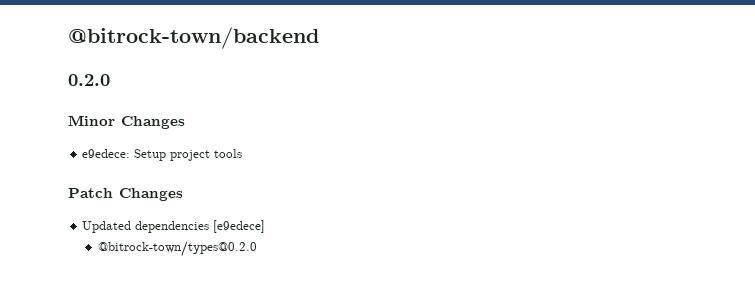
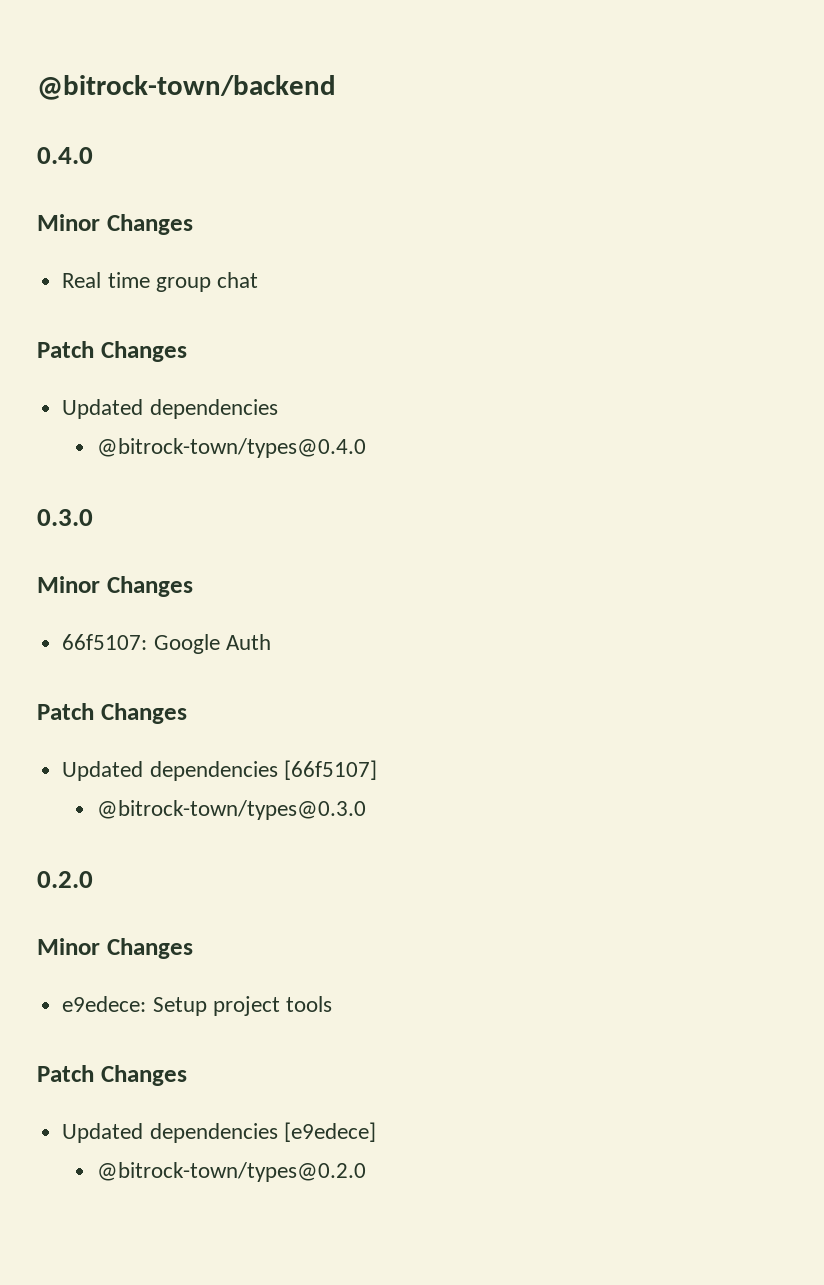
(319, 38) none -> [37,147,93,164] [37,214,193,235] [62,272,258,292] [37,341,187,362] [62,399,278,419] [96,438,366,458] [37,509,93,526] [37,576,193,597] [62,634,271,654] [37,703,187,724] [62,760,377,781] [96,800,366,820] // 0.4.0 // Minor Changes // Real time group chat // Patch Changes // Updated dependencies // @bitrock-town/types@0.4.0 // 0.3.0 // Minor Changes // 66f5107: Google Auth // Patch Changes // Updated dependencies [66f5107] // @bitrock-town/types@0.3.0

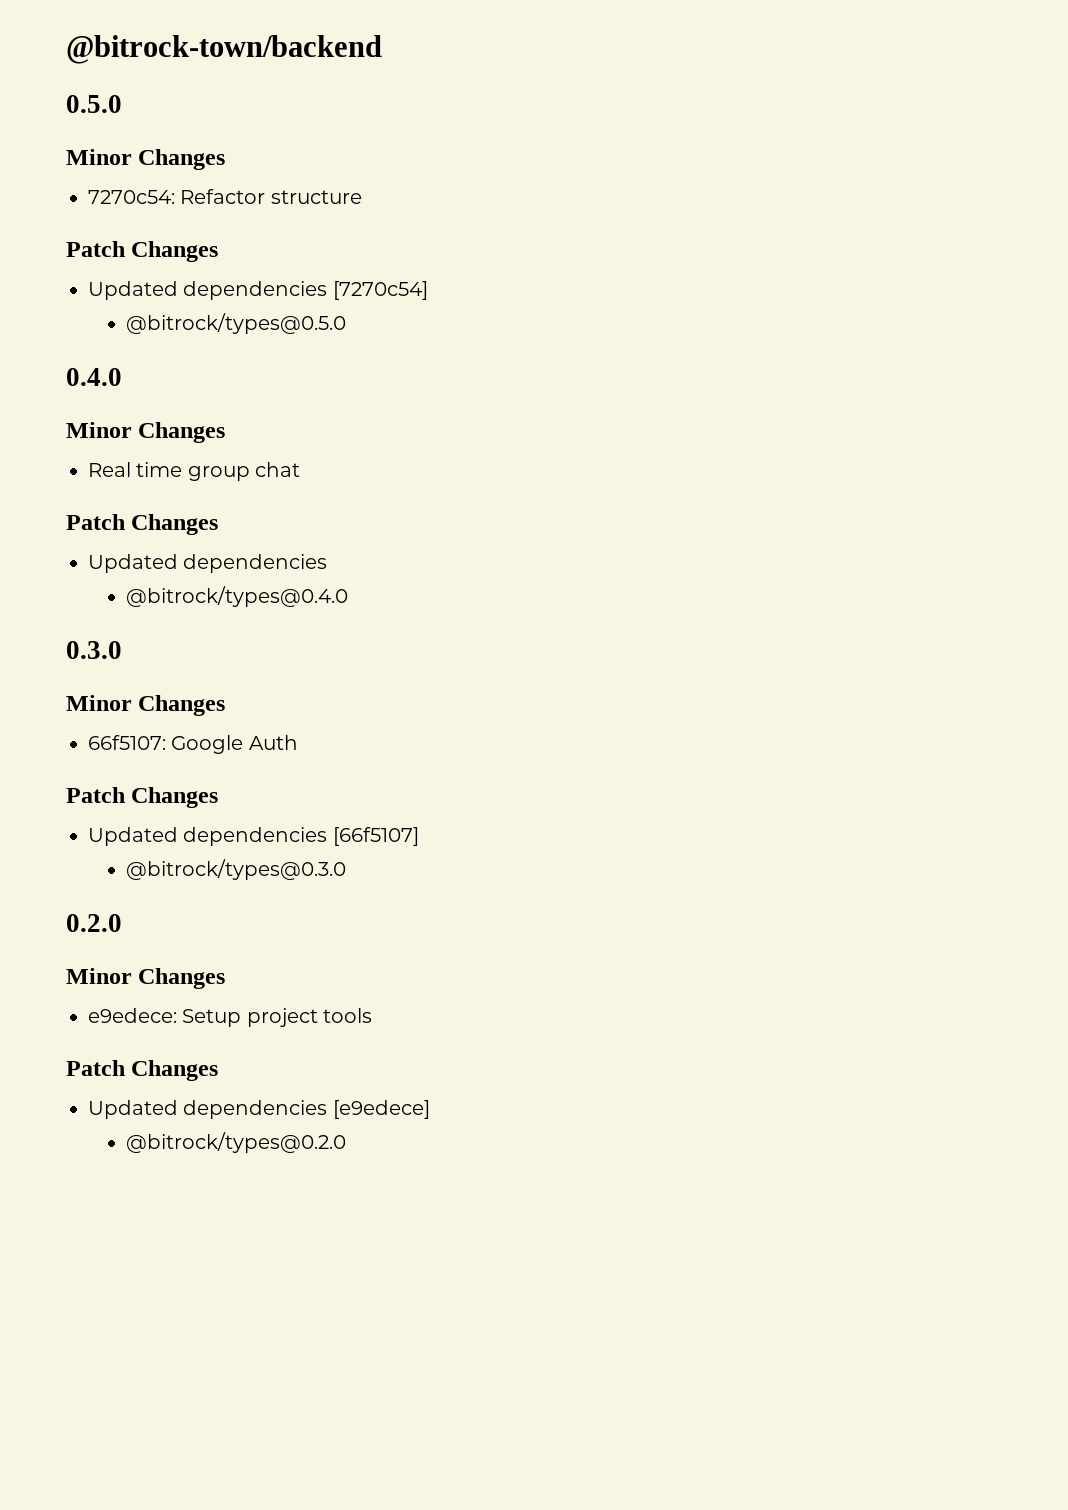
(336, 87) none -> [66,95,122,113] [66,149,226,170] [88,189,362,204] [66,241,219,262] [88,281,428,300] [126,313,347,334] // 0.5.0 // Minor Changes // 7270c54: Refactor structure // Patch Changes // Updated dependencies [7270c54] // @bitrock/types@0.5.0
[96,438,366,458] @bitrock-town/types@0.4.0 -> [126,586,349,607] @bitrock/types@0.4.0
[96,800,366,820] @bitrock-town/types@0.3.0 -> [126,859,347,880] @bitrock/types@0.3.0
[96,1162,366,1182] @bitrock-town/types@0.2.0 -> [126,1132,347,1153] @bitrock/types@0.2.0

